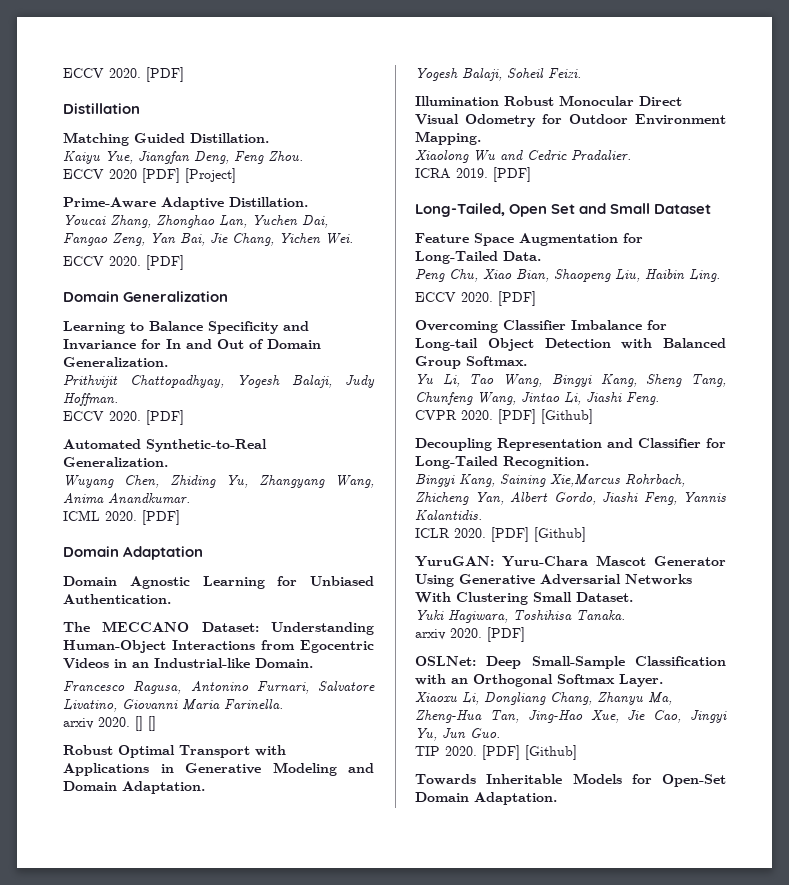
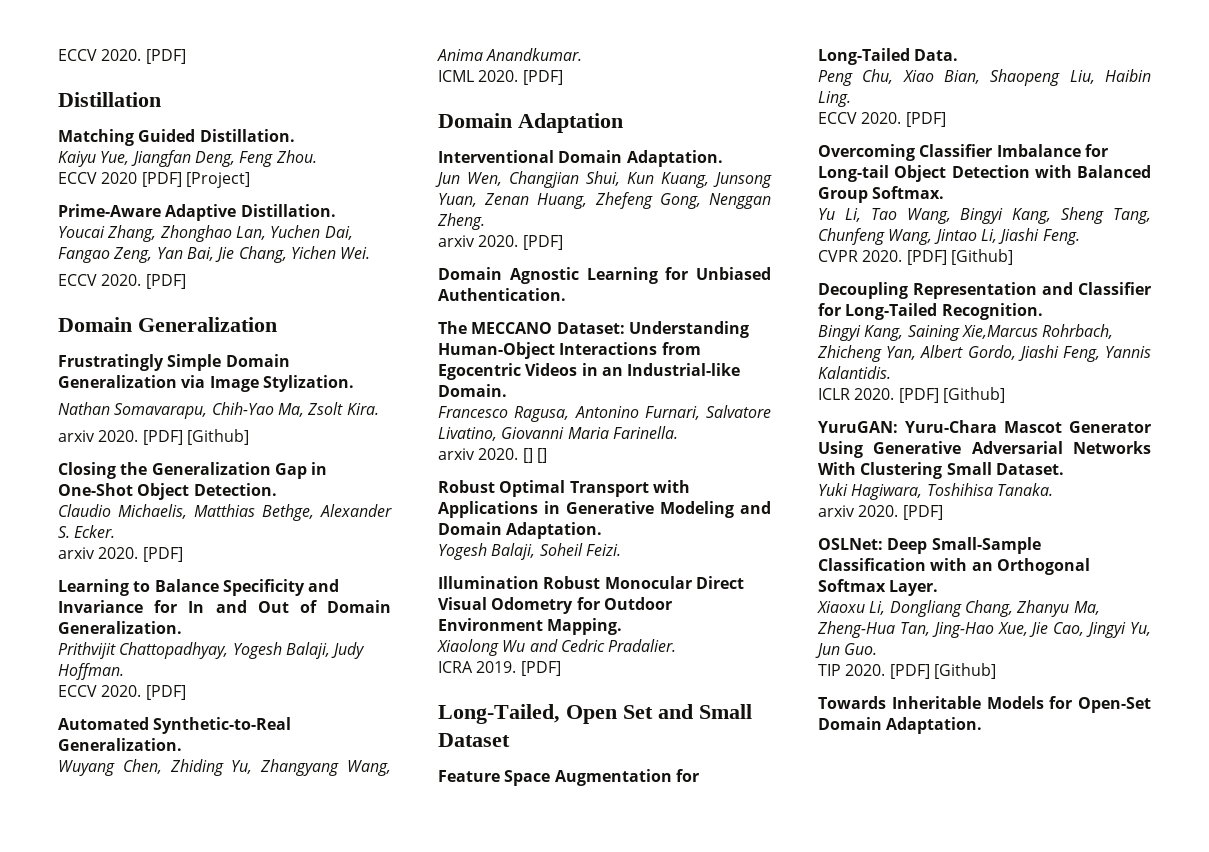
(229, 296) none -> [58,354,290,371] [58,375,354,392] [58,402,379,419] [58,429,249,445] [58,462,328,479] [58,483,277,500] [58,504,392,521] [58,525,116,538] [58,547,183,562] // Frustratingly Simple Domain Generalization via Image Stylization. // Nathan Somavarapu, Chih-Yao Ma, Zsolt Kira. // arxiv 2020. [PDF] [Github] // Closing the Generalization Gap in One-Shot Object Detection. // Claudio Michaelis, Matthias Bethge, Alexander S. Ecker. // arxiv 2020. [PDF]
(204, 553) none -> [438,150,723,167] [435,171,772,188] [438,192,771,209] [437,213,485,230] [438,235,563,250] // Interventional Domain Adaptation. // Jun Wen, Changjian Shui, Kun Kuang, Junsong Yuan, Zenan Huang, Zhefeng Gong, Nenggan Zheng. // arxiv 2020. [PDF]

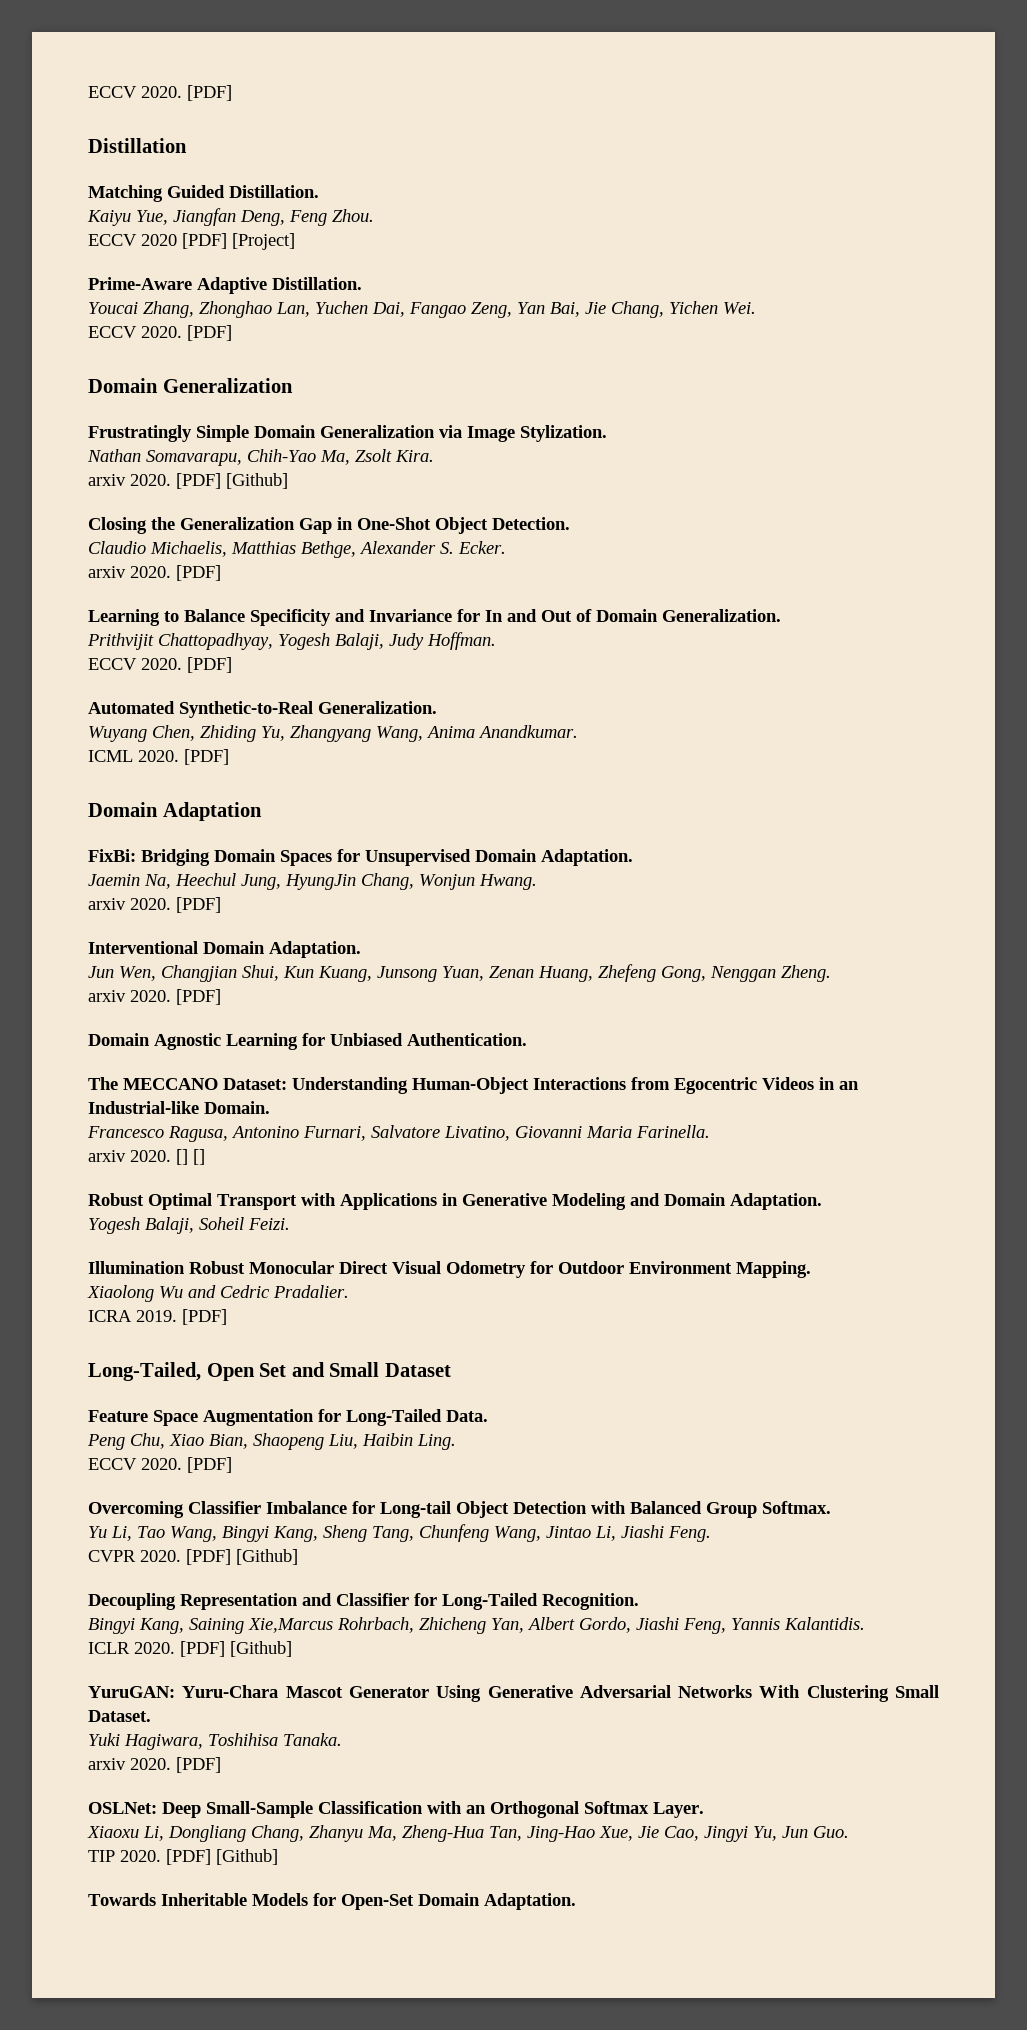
(623, 123) none -> [88,849,633,866] [88,873,537,890] [88,897,221,913] // FixBi: Bridging Domain Spaces for Unsupervised Domain Adaptation. // Jaemin Na, Heechul Jung, HyungJin Chang, Wonjun Hwang. // arxiv 2020. [PDF]

